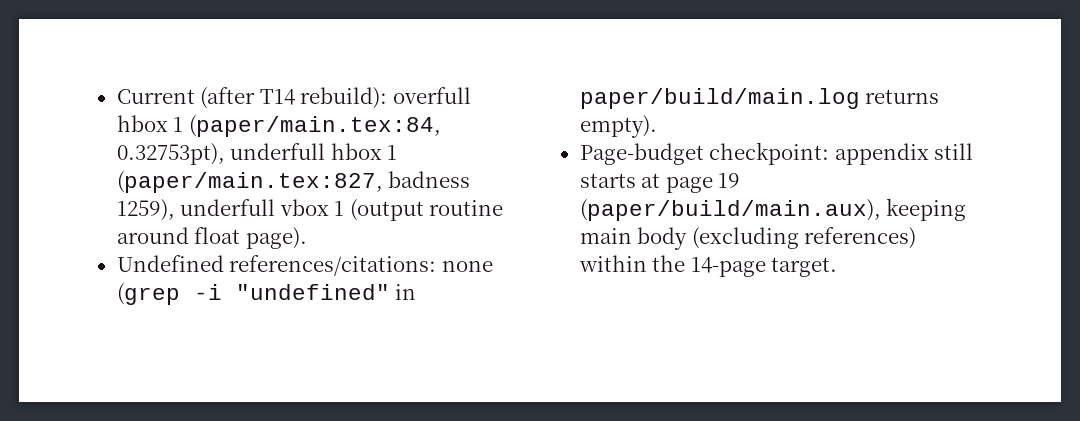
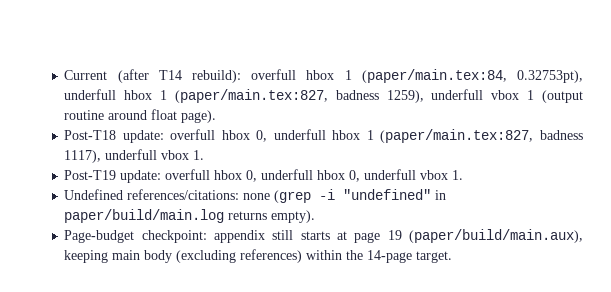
(307, 238) none -> [64,129,584,143] [64,149,205,163] [64,169,464,183] // Post-T18 update: overfull hbox 0, underfull hbox 1 (paper/main.tex:827, badness 1117), underfull vbox 1. // Post-T19 update: overfull hbox 0, underfull hbox 0, underfull vbox 1.

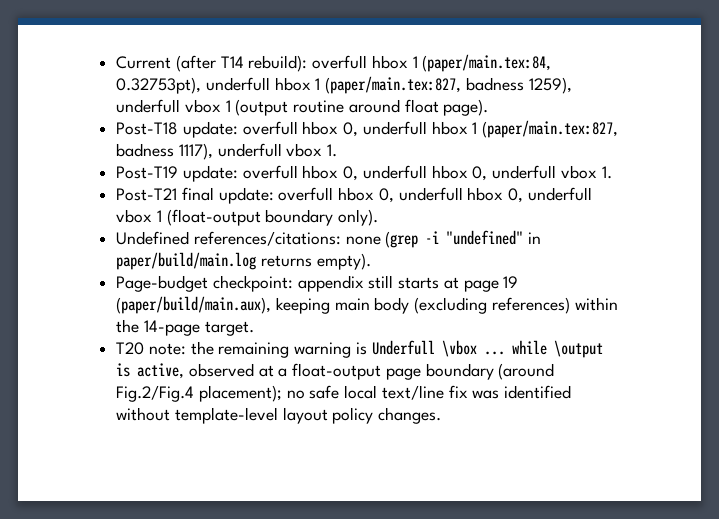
(464, 175) none -> [116,187,592,204] [116,209,379,226] // Post-T21 final update: overfull hbox 0, underfull hbox 0, underfull vbox 1 (float-output boundary only).
(453, 257) none -> [116,340,603,358] [116,363,555,380] [116,385,572,402] [116,407,442,424] // T20 note: the remaining warning is Underfull \vbox ... while \output is active, observed at a float-output page boundary (around Fig.2/Fig.4 placement); no safe local text/line fix was identified without template-level layout policy changes.

